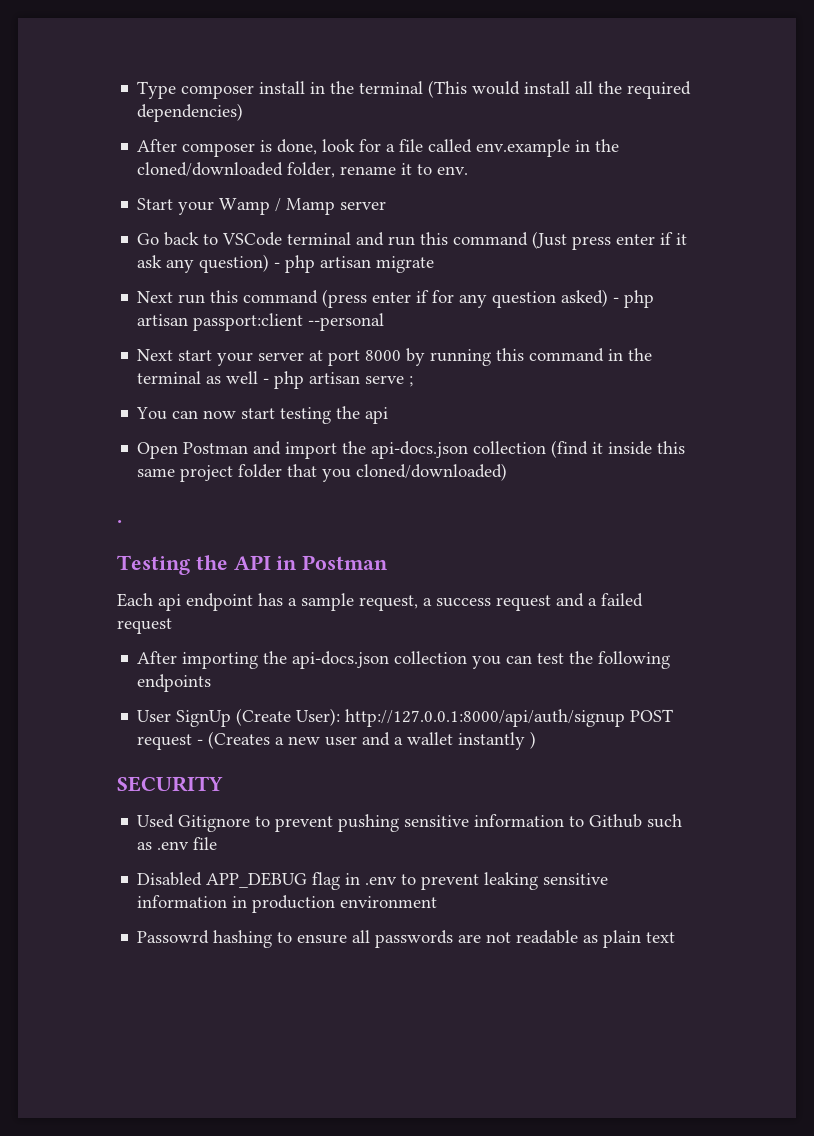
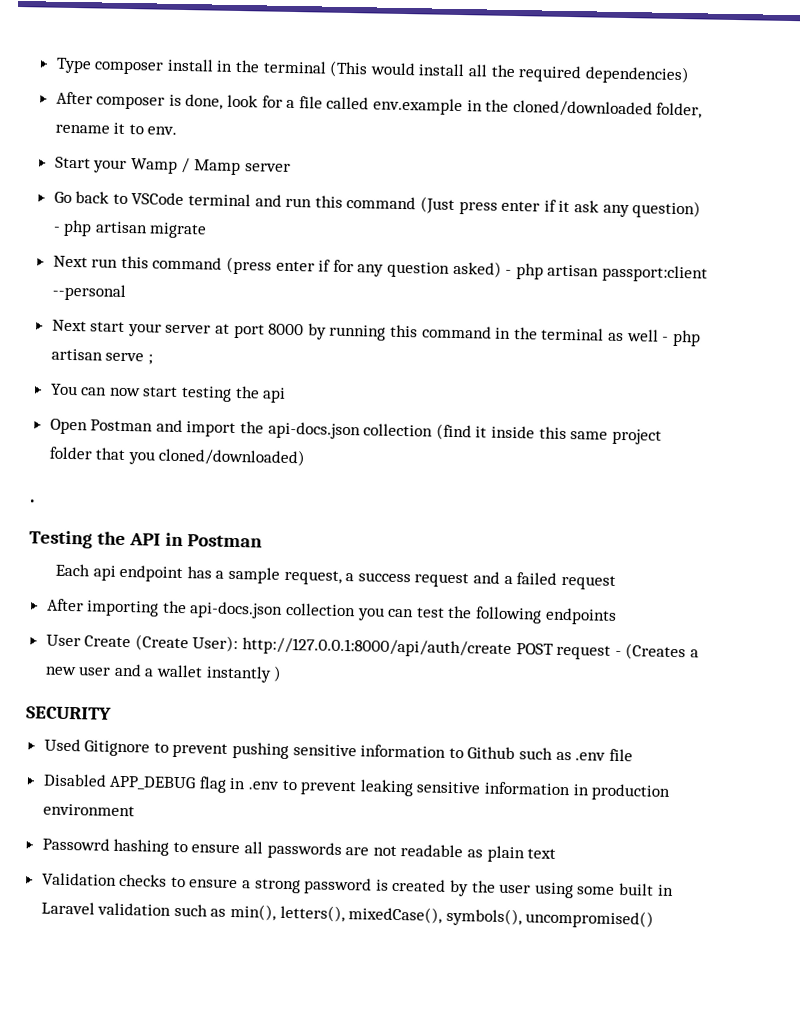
[176,710,232,727] SignUp -> [84,635,132,648] Create
[345,709,626,727] http://127.0.0.1:8000/api/auth/signup -> [242,637,513,659] http://127.0.0.1:8000/api/auth/create
(676, 937) none -> [41,872,674,899] [40,901,655,929] // Validation checks to ensure a strong password is created by the user using some built in Laravel validation such as min(), letters(), mixedCase(), symbols(), uncompromised()

